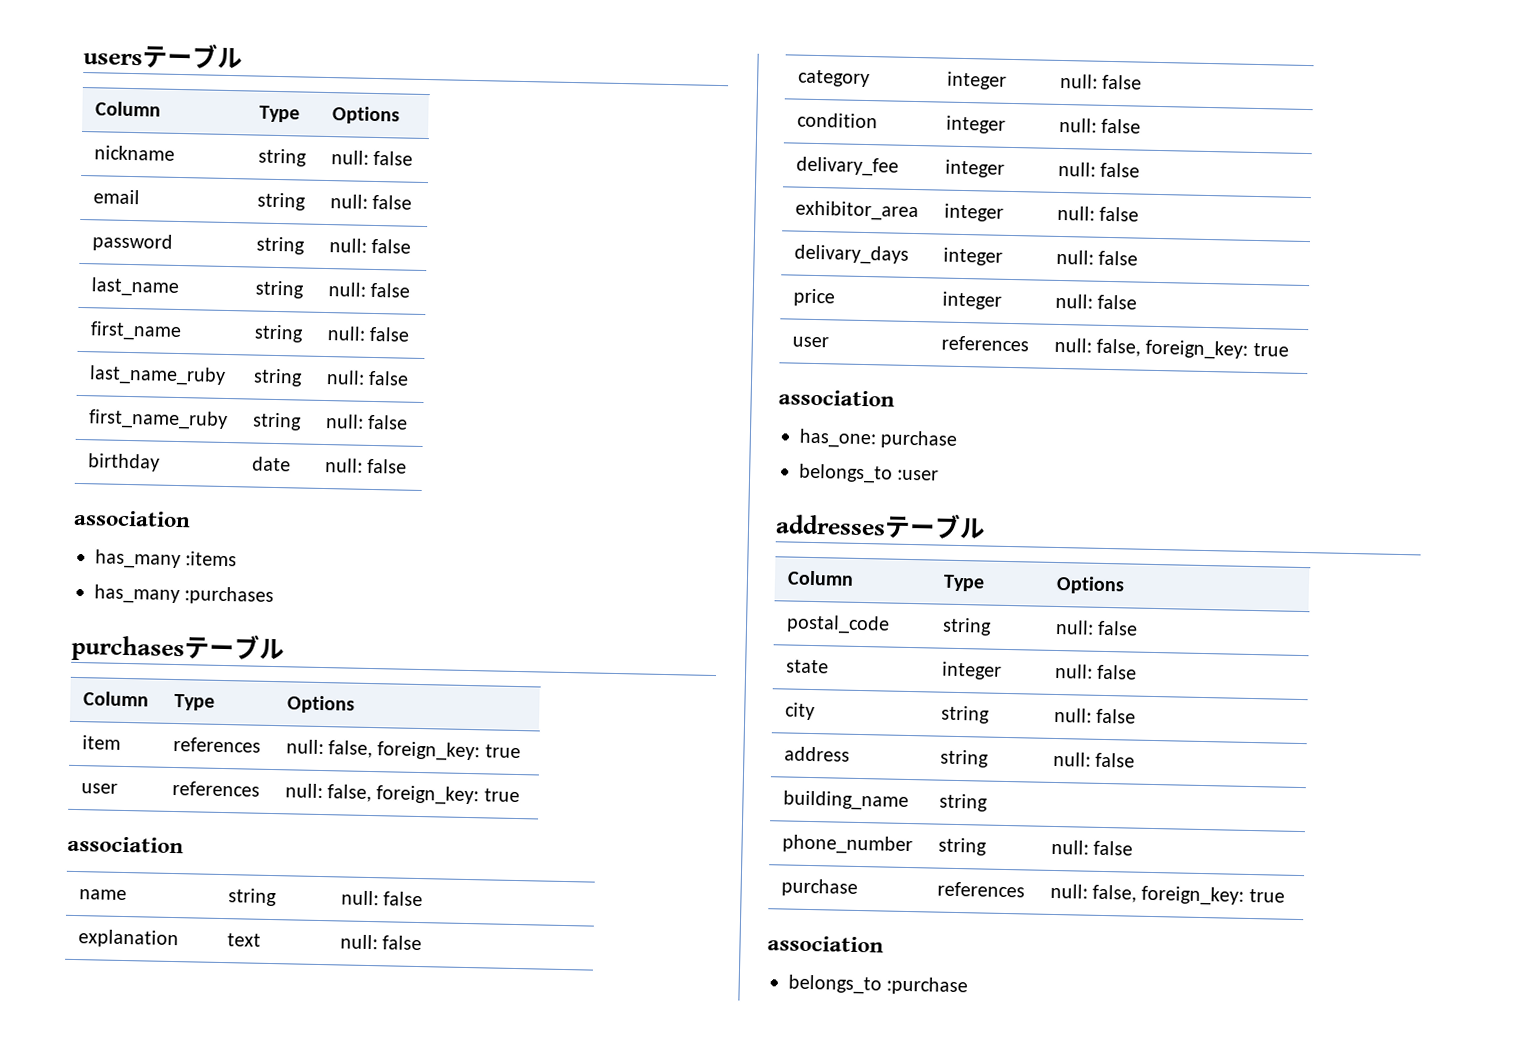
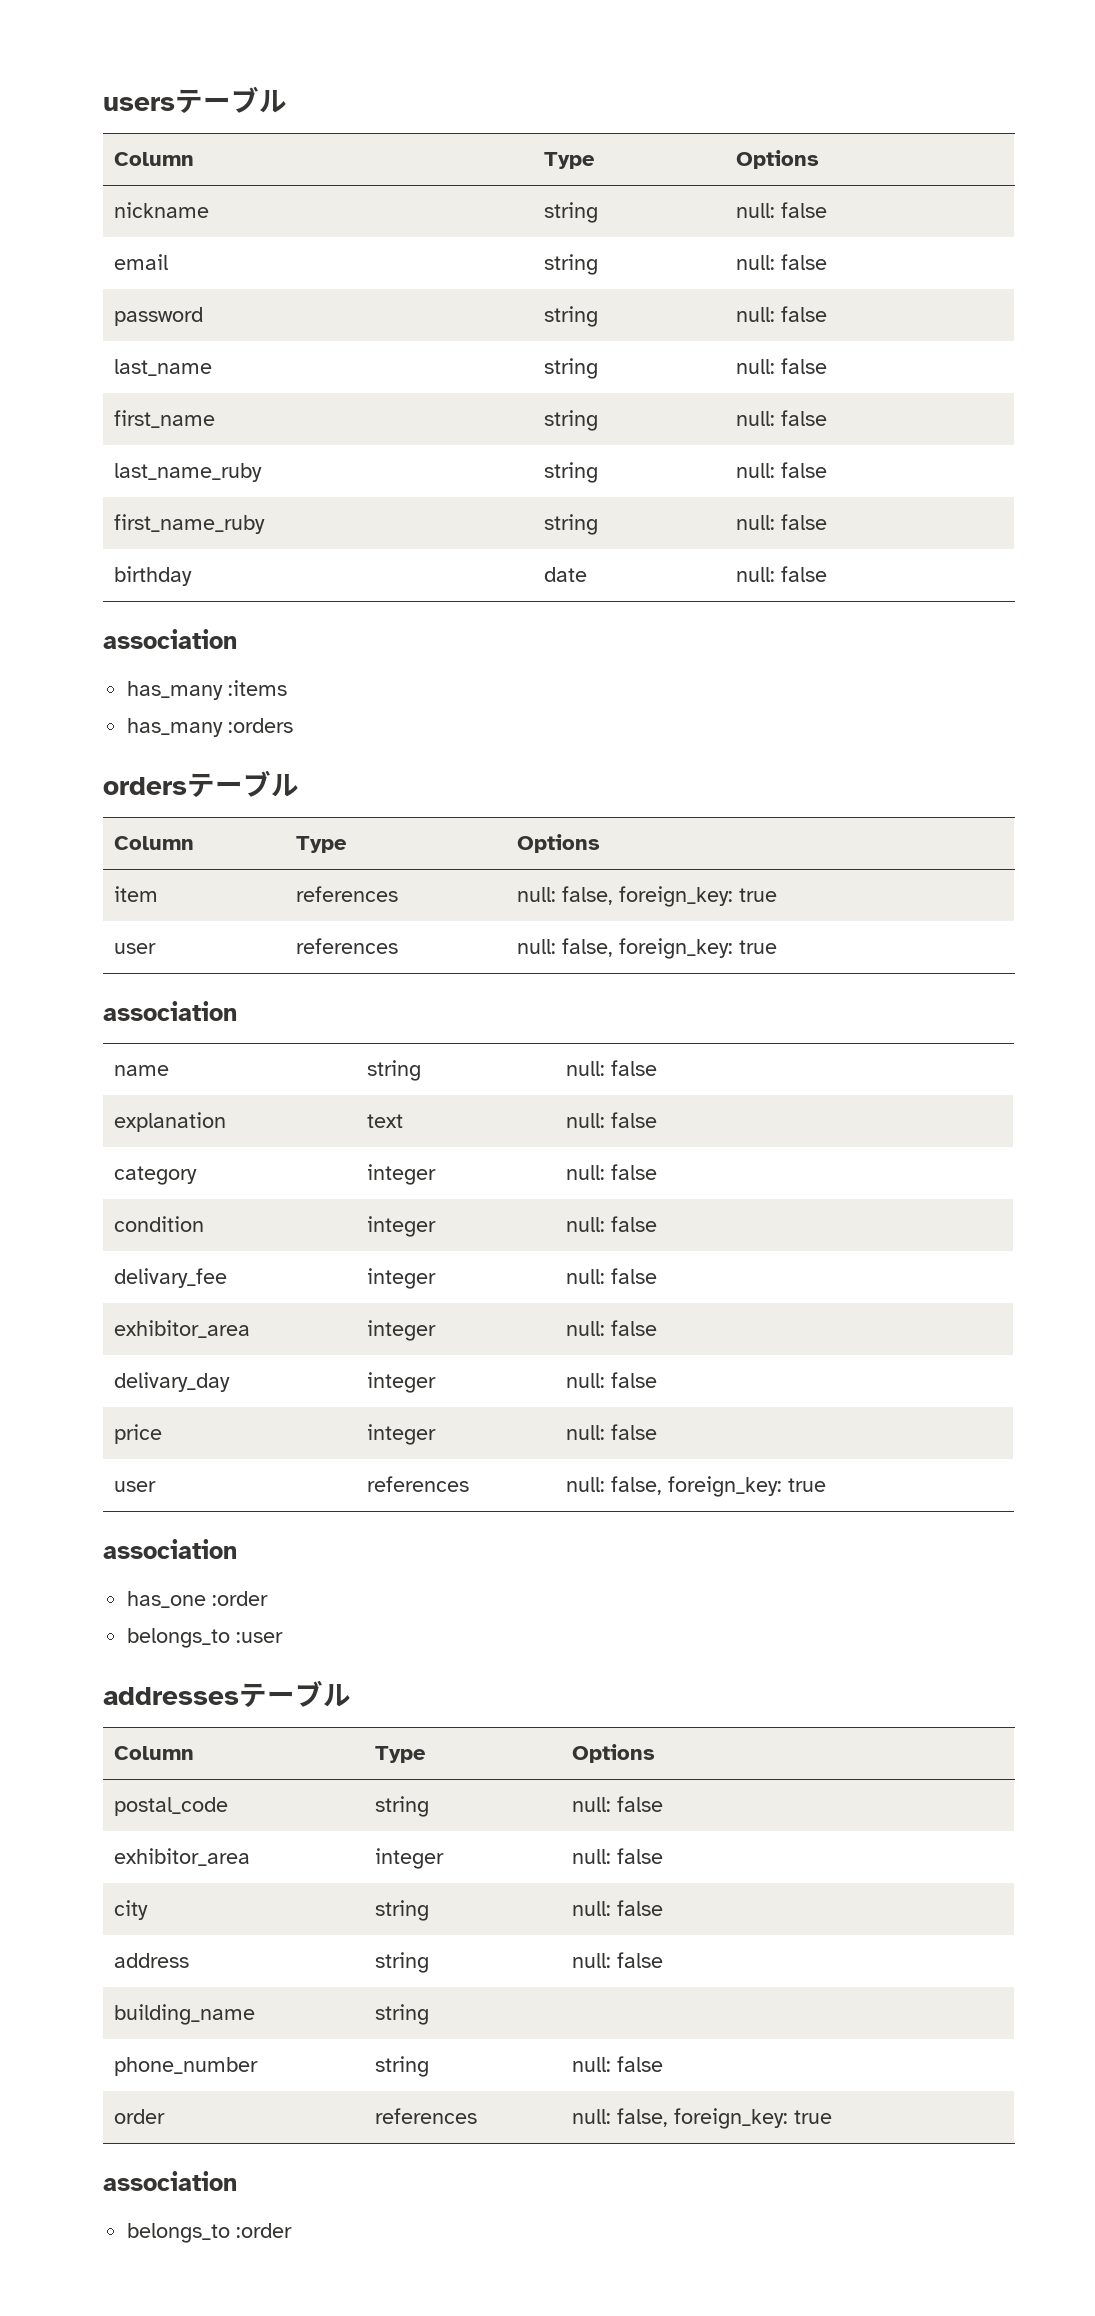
[184,586,275,606] [71,634,185,663] :purchases // purchases -> [228,718,294,733] [103,777,187,795] :orders // orders
[793,244,909,265] delivary_days -> [114,1372,231,1392] delivary_day
[799,428,959,449] has_one: purchase -> [127,1591,269,1608] has_one :order
[785,659,829,674] state -> [114,1848,251,1866] exhibitor_area
[780,878,858,897] purchase -> [114,2109,166,2124] order
[886,976,969,996] :purchase -> [236,2223,293,2238] :order

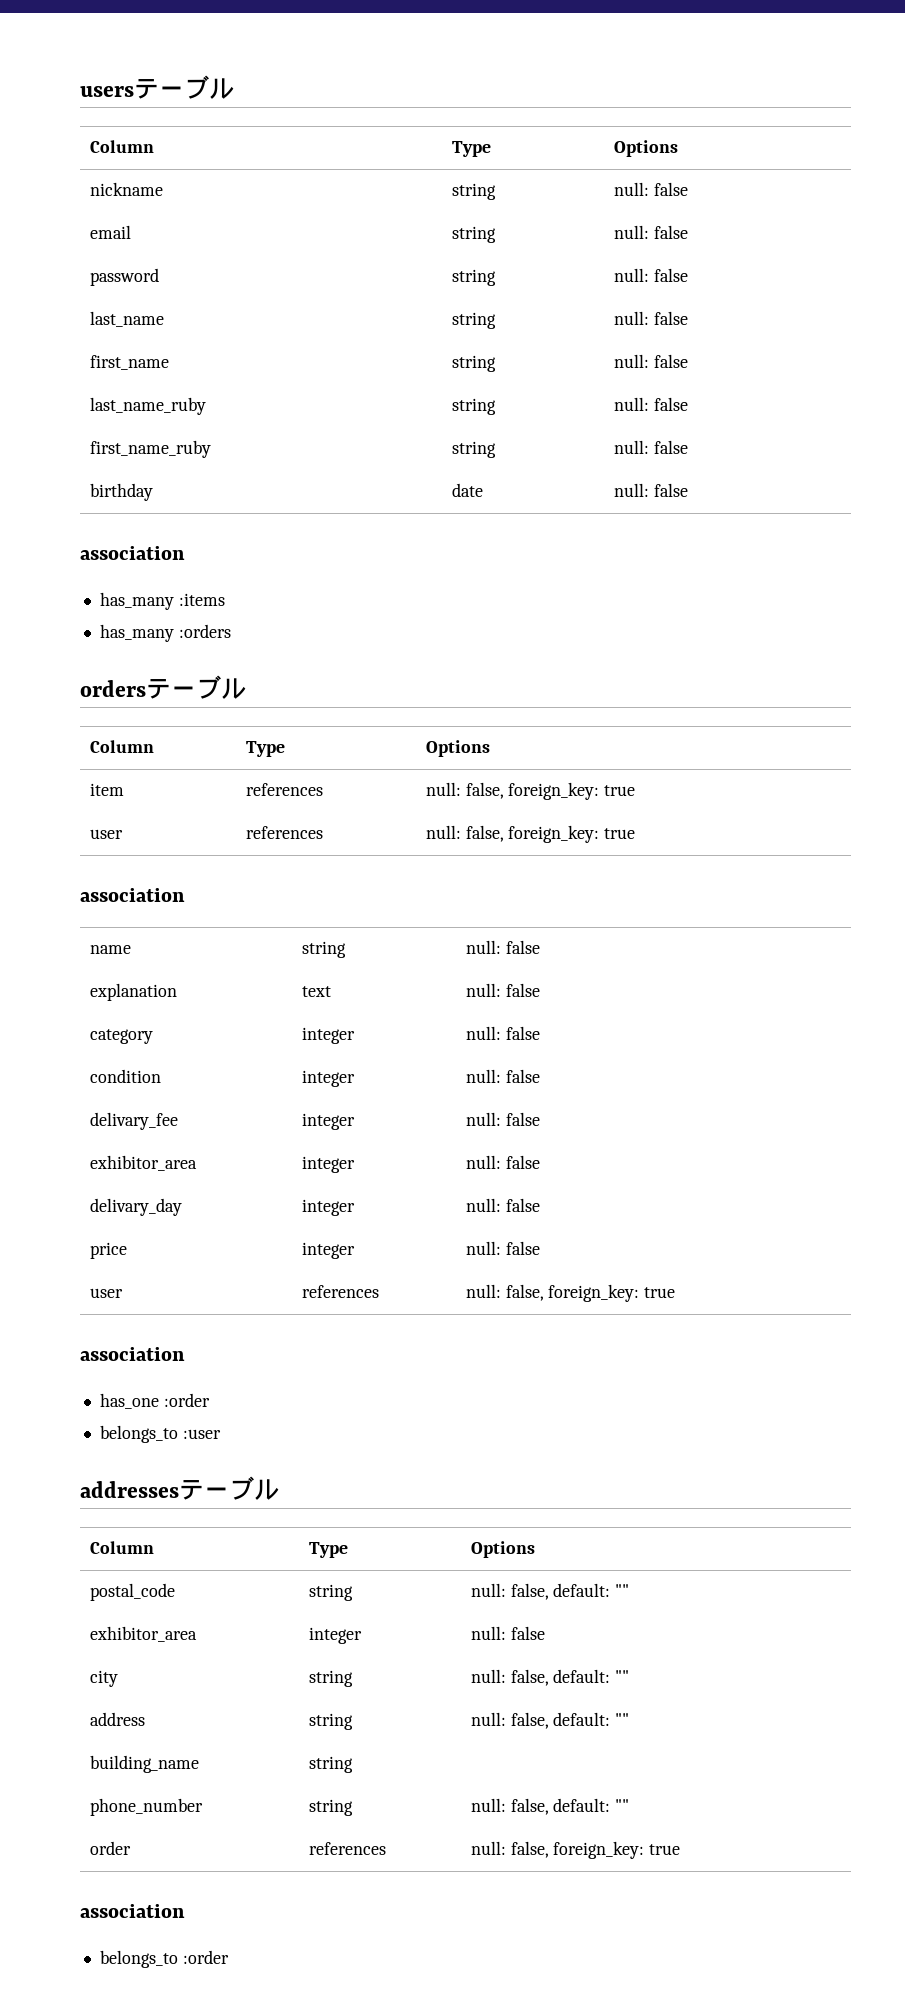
[617,1796,664,1812] false -> [510,1583,630,1600] false, default: ""
[617,1900,664,1916] false -> [510,1669,630,1686] false, default: ""
[617,1952,664,1968] false -> [510,1712,630,1729] false, default: ""
[617,2056,664,2072] false -> [510,1798,630,1815] false, default: ""

